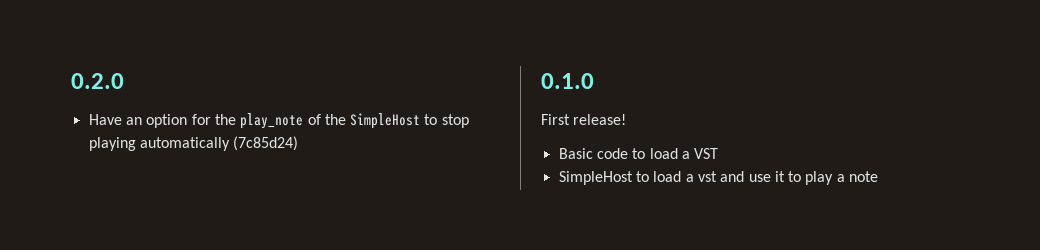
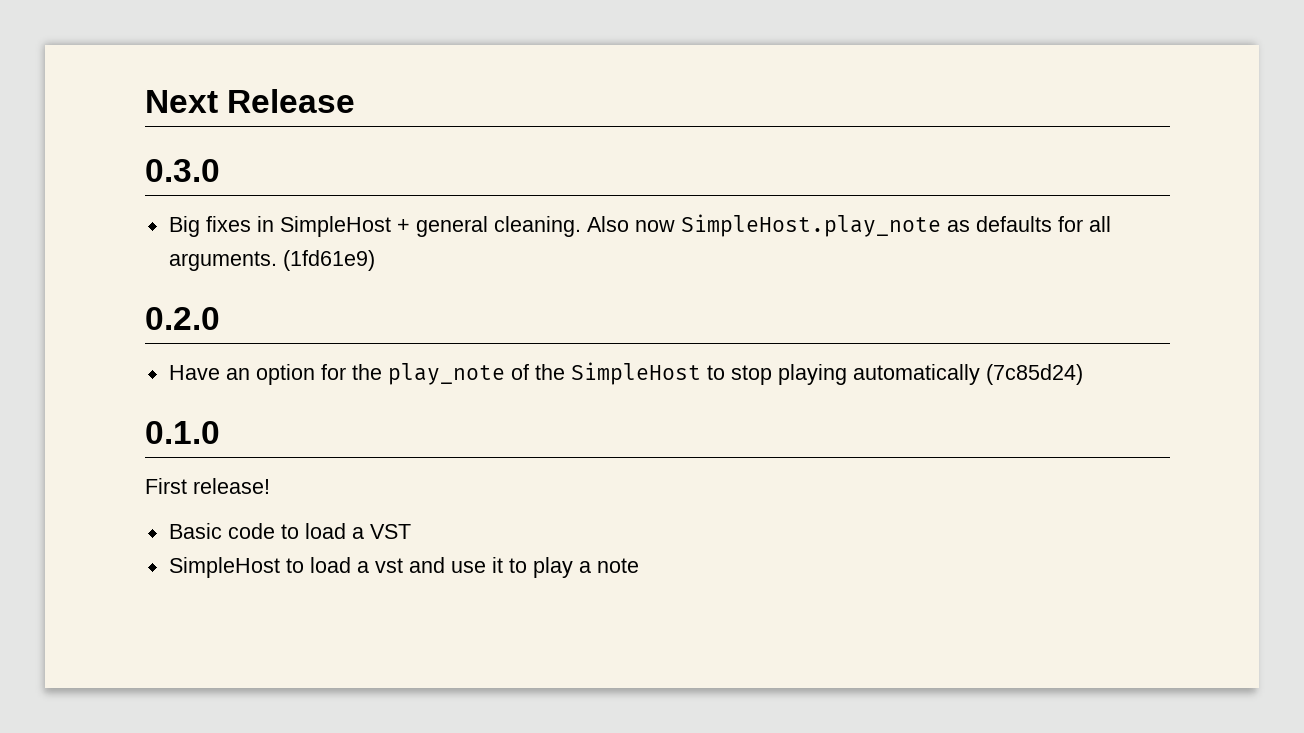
(71, 81) none -> [145,89,356,113] [145,159,220,182] [168,214,1111,237] [168,250,375,271] Next Release // 0.3.0 // Big fixes in SimpleHost + general cleaning. Also now SimpleHost.play_note as defaults for all arguments. (1fd61e9) //

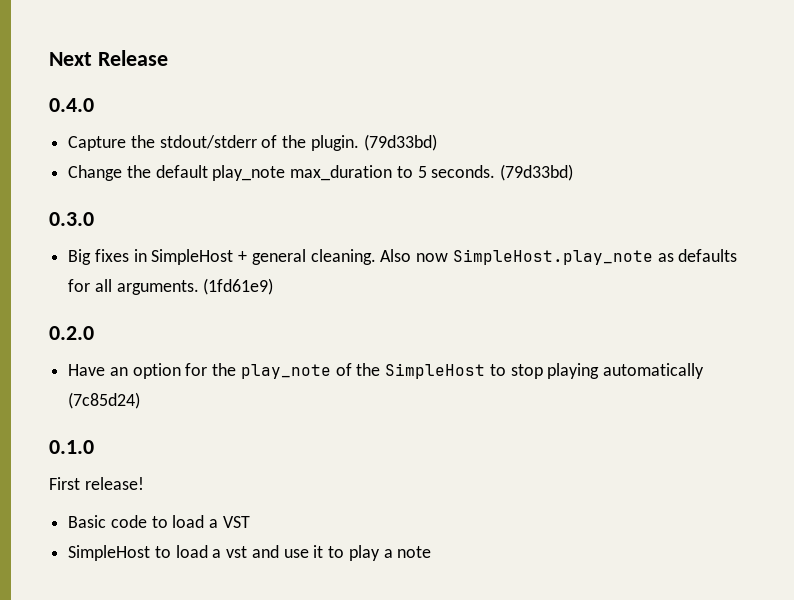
(356, 101) none -> [49,98,94,112] [68,134,437,151] [68,164,574,181] // 0.4.0 // Capture the stdout/stderr of the plugin. (79d33bd) // Change the default play_note max_duration to 5 seconds. (79d33bd)

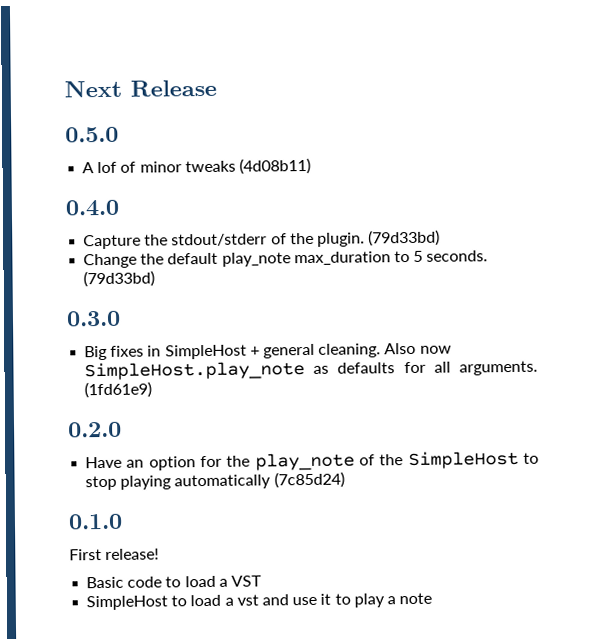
(168, 58) none -> [65,126,119,143] [82,157,311,175] // 0.5.0 // A lof of minor tweaks (4d08b11)

